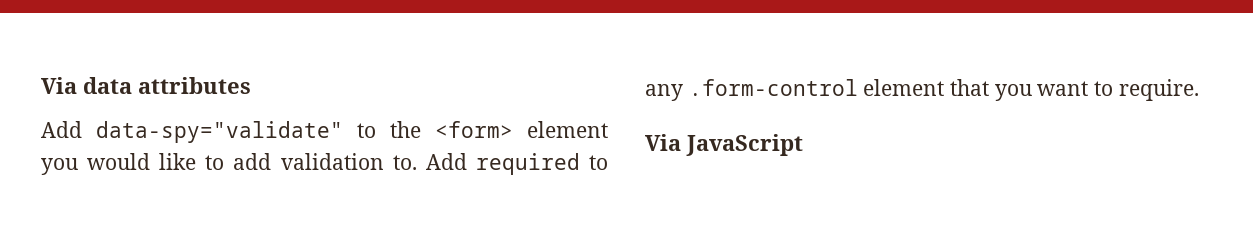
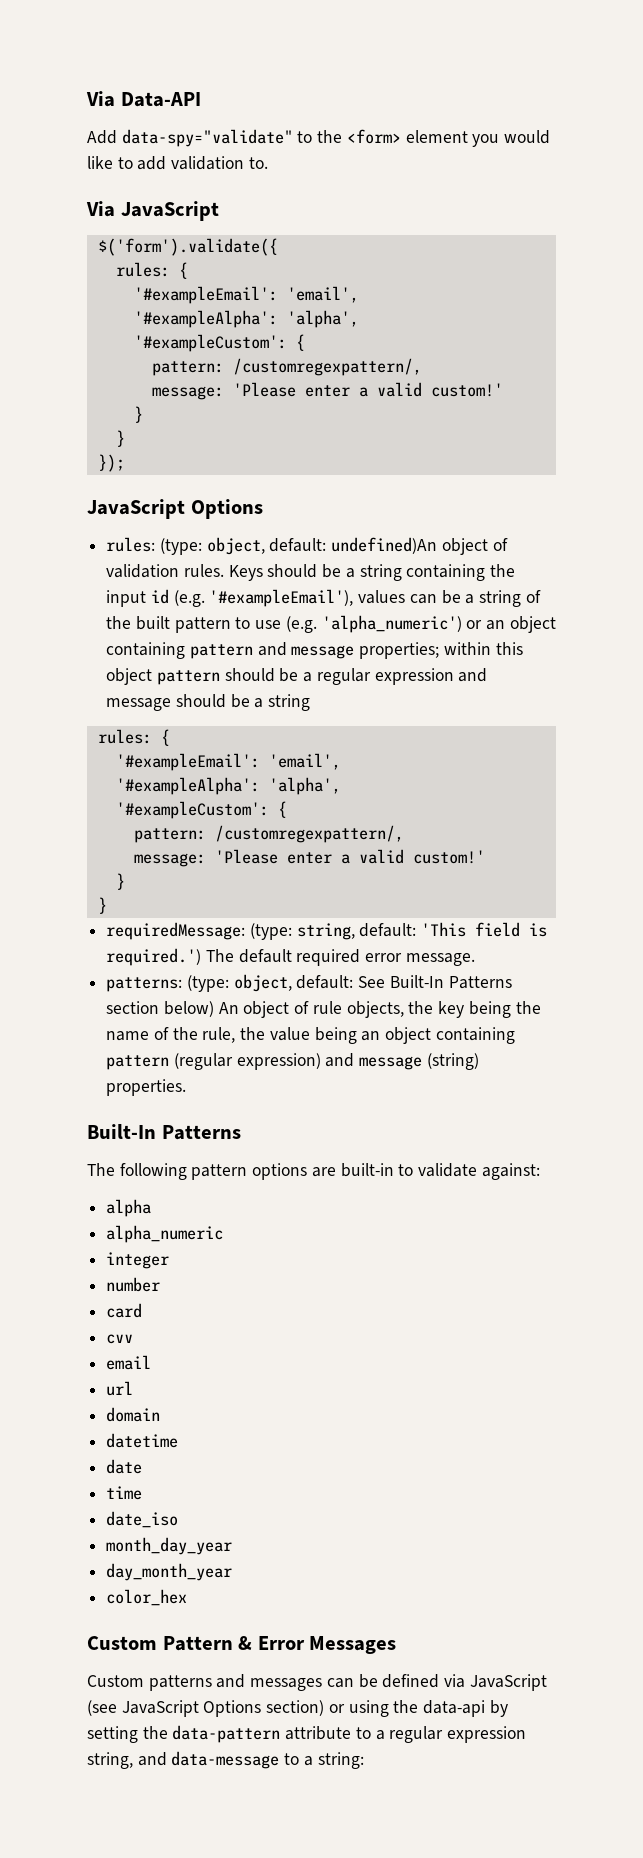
[41,77,251,94] Via data attributes -> [86,91,201,107] Via Data-API
[425,153,608,175] [645,79,1199,101] [645,134,803,156] Add required to any .form-control element that you want to require. // Via JavaScript -> [86,201,219,221] [97,238,278,256] [115,262,188,279] [133,286,359,304] [133,310,359,328] [133,334,305,352] [151,358,422,376] [151,382,503,400] [133,406,143,423] [115,430,125,447] [97,454,125,472] [87,499,263,519] [106,537,508,555] [106,564,516,581] [106,589,541,607] [106,615,556,633] [106,642,523,659] [106,668,488,685] [106,694,311,711] [97,729,170,746] [115,753,341,771] [115,777,341,795] [115,801,287,819] [133,825,404,843] [133,849,485,867] [115,873,125,890] [97,897,107,914] [106,922,548,940] [106,948,475,966] [106,974,512,992] [106,1001,541,1018] [106,1027,515,1044] [106,1053,479,1070] [106,1079,187,1096] [87,1124,241,1140] [87,1163,540,1180] [106,1199,152,1217] [106,1225,224,1243] [106,1252,170,1269] [106,1277,161,1292] [106,1303,143,1318] [106,1334,134,1344] [106,1355,152,1370] [106,1381,134,1396] [106,1407,161,1422] [106,1433,179,1448] [106,1459,143,1474] [106,1486,143,1500] [106,1511,179,1528] [106,1537,233,1555] [106,1563,233,1581] [106,1589,188,1606] [87,1636,397,1654] [87,1674,547,1691] [87,1700,508,1717] [87,1725,527,1743] [87,1751,364,1769] // Via JavaScript // $('form').validate({ // rules: { // '#exampleEmail': 'email', // '#exampleAlpha': 'alpha', // '#exampleCustom': { // pattern: /customregexpattern/, // message: 'Please enter a valid custom!' // } // } // }); // JavaScript Options // rules: (type: object, default: undefined)An object of validation rules. Keys should be a string containing the input id (e.g. '#exampleEmail'), values can be a string of the built pattern to use (e.g. 'alpha_numeric') or an object containing pattern and message properties; within this object pattern should be a regular expression and message should be a string // rules: { // '#exampleEmail': 'email', // '#exampleAlpha': 'alpha', // '#exampleCustom': { // pattern: /customregexpattern/, // message: 'Please enter a valid custom!' // } // } // requiredMessage: (type: string, default: 'This field is required.') The default required error message. // patterns: (type: object, default: See Built-In Patterns section below) An object of rule objects, the key being the name of the rule, the value being an object containing pattern (regular expression) and message (string) properties. // Built-In Patterns // The following pattern options are built-in to validate against: // alpha // alpha_numeric // integer // number // card // cvv // email // url // domain // datetime // date // time // date_iso // month_day_year // day_month_year // color_hex // Custom Pattern & Error Messages // Custom patterns and messages can be defined via JavaScript (see JavaScript Options section) or using the data-api by setting the data-pattern attribute to a regular expression string, and data-message to a string:

